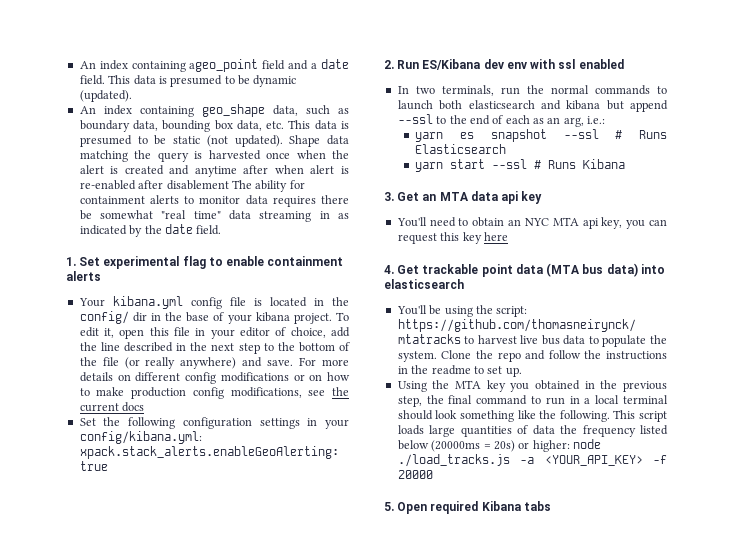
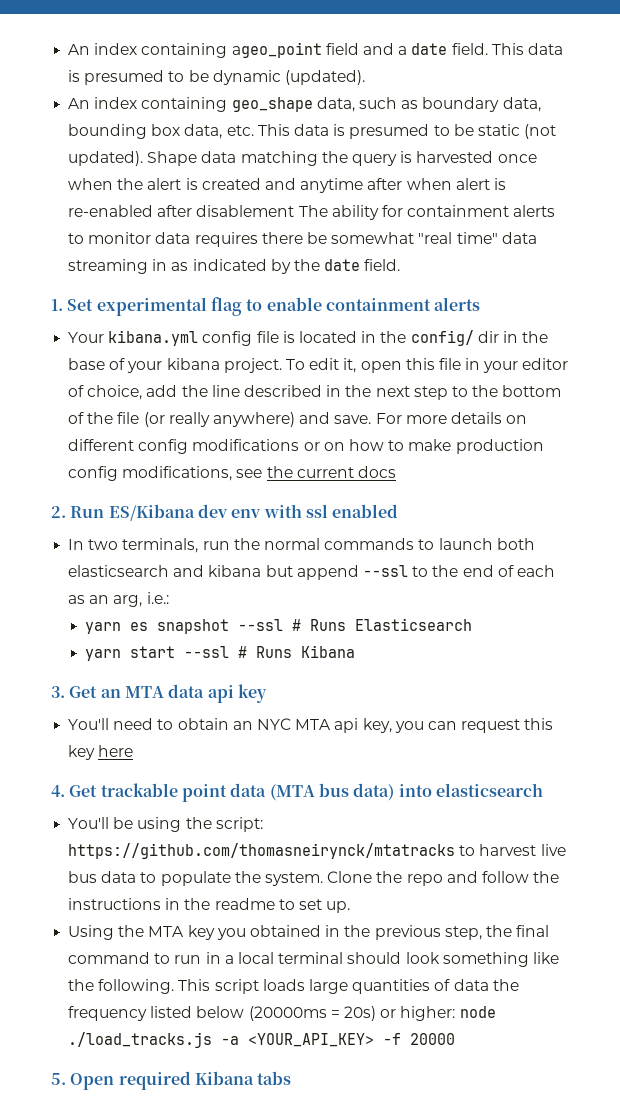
[79,417,349,429] [79,431,202,444] [79,446,339,459] [79,461,108,471] // Set the following configuration settings in your config/kibana.yml: xpack.stack_alerts.enableGeoAlerting: true -> (396, 472) none

